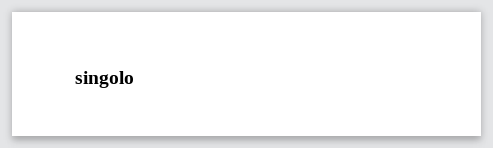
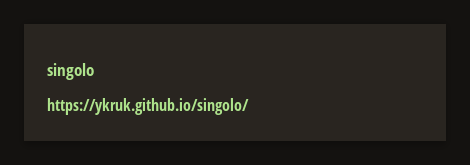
(134, 79) none -> [47,98,249,115] // https://ykruk.github.io/singolo/

